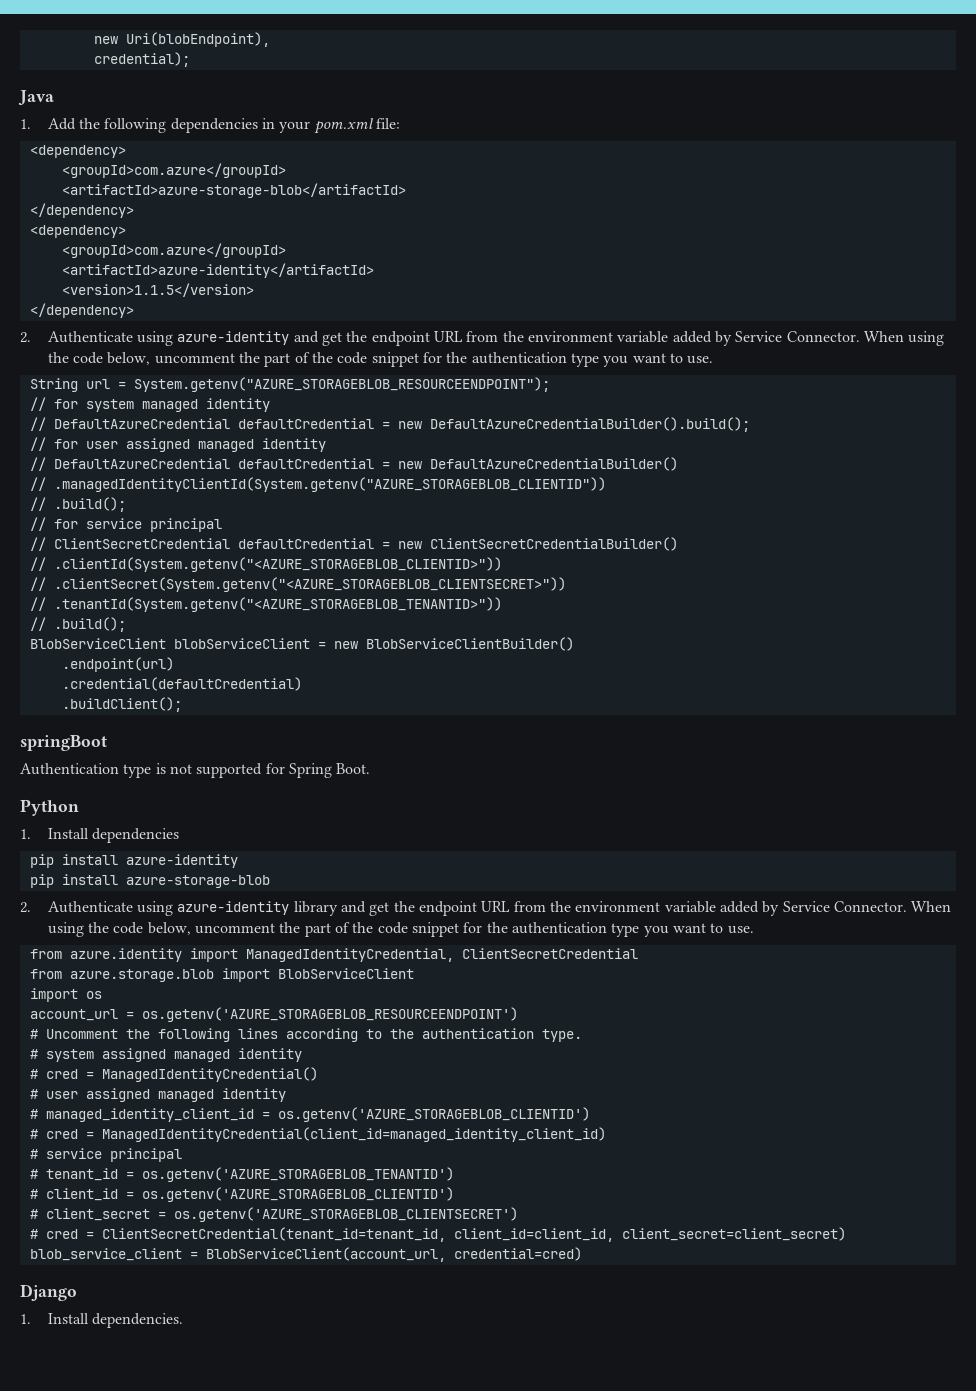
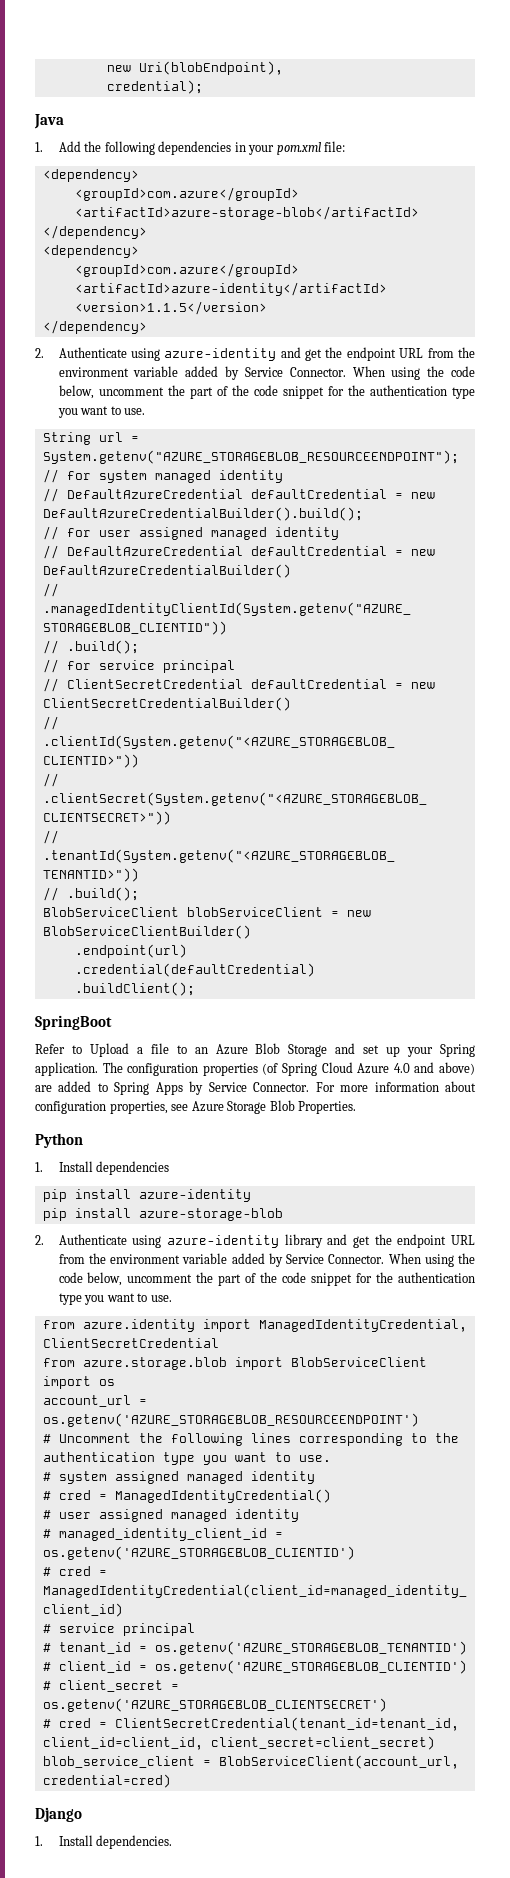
[20,735,107,751] [20,763,371,778] springBoot // Authentication type is not supported for Spring Boot. -> [35,1015,112,1030] [35,1043,476,1057] [35,1062,476,1076] [35,1081,476,1095] [35,1100,357,1114] SpringBoot // Refer to Upload a file to an Azure Blob Storage and set up your Spring application. The configuration properties (of Spring Cloud Azure 4.0 and above) are added to Spring Apps by Service Connector. For more information about configuration properties, see Azure Storage Blob Properties.
[285,1028,358,1042] according -> [298,1433,403,1446] corresponding
[541,1029,582,1042] type. -> [162,1452,331,1465] type you want to use.

